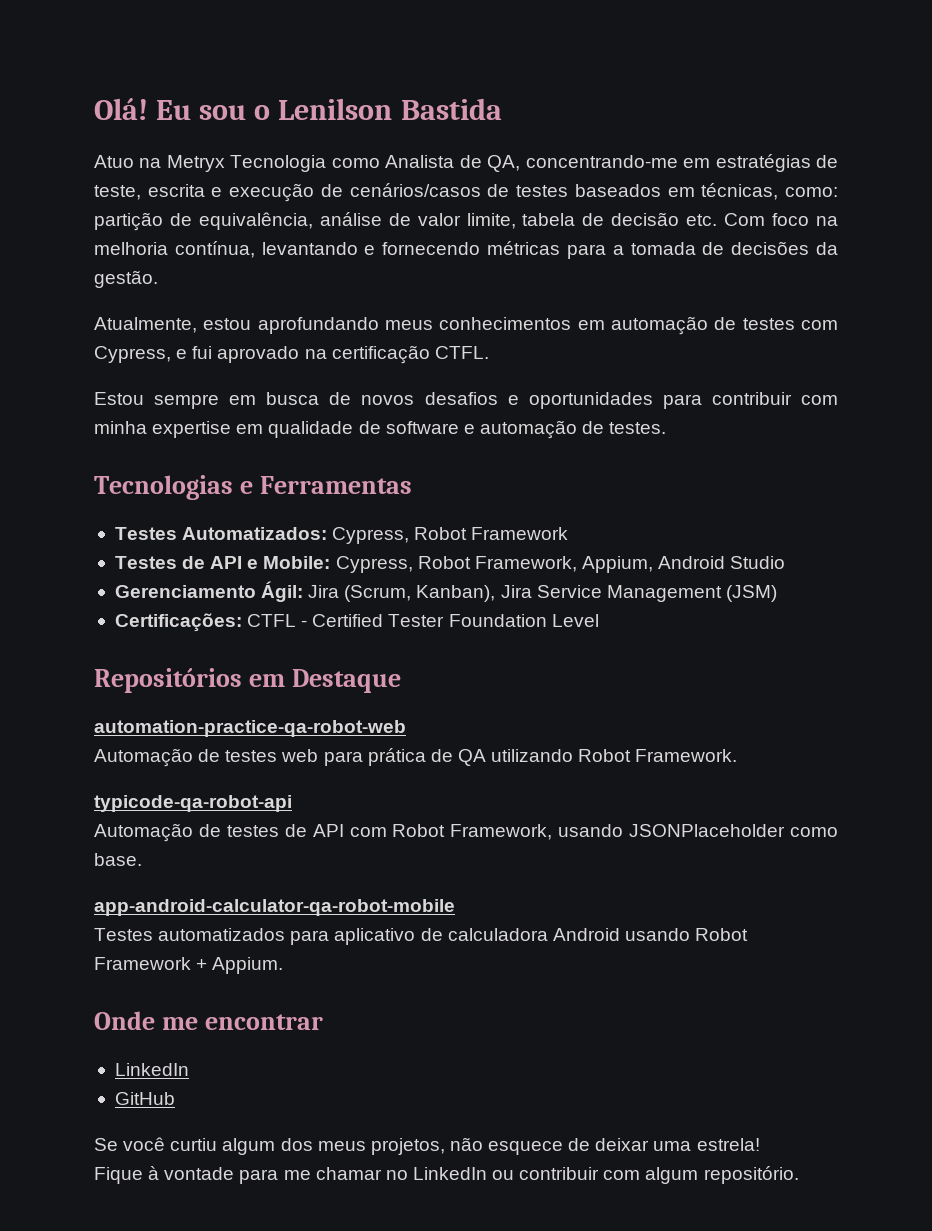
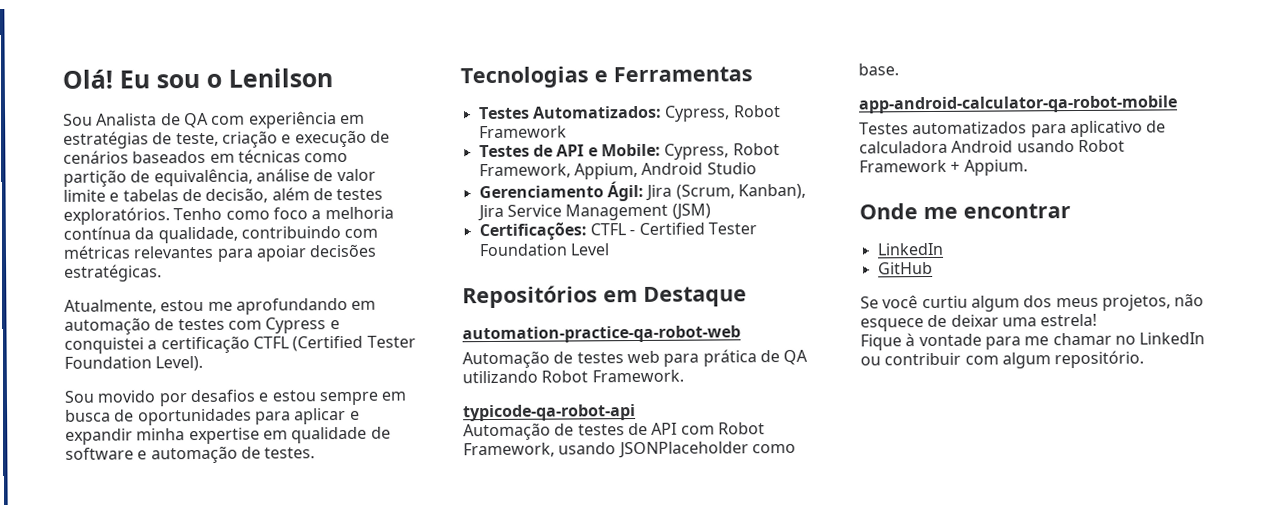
[400,98,502,120] [94,155,678,172] Bastida // Atuo na Metryx Tecnologia como Analista de QA, concentrando-me -> [63,111,337,129] // Sou Analista de QA com experiência
[147,184,205,197] escrita -> [221,130,278,148] criação
[349,183,839,200] cenários/casos de testes baseados em técnicas, como: -> [63,149,349,164] cenários baseados em técnicas como
[466,212,838,229] [94,241,839,259] [94,270,158,288] limite, tabela de decisão etc. Com foco na melhoria contínua, levantando e fornecendo métricas para a tomada de decisões da gestão. -> [63,187,384,203] [63,206,394,225] [63,226,379,244] [63,243,378,262] [64,264,162,282] limite e tabelas de decisão, além de testes exploratórios. Tenho como foco a melhoria contínua da qualidade, contribuindo com métricas relevantes para apoiar decisões estratégicas.
[257,317,572,334] aprofundando meus conhecimentos -> [207,297,348,315] me aprofundando
[94,345,489,364] [94,392,839,409] Cypress, e fui aprovado na certificação CTFL. // Estou sempre em busca de novos desafios e oportunidades para contribuir com -> [265,317,340,334] [64,335,416,354] [64,355,204,372] [64,389,407,407] [65,407,360,426] [65,428,133,445] Cypress e conquistei a certificação CTFL (Certified Tester Foundation Level). // Sou movido por desafios e estou sempre em busca de oportunidades para aplicar e expandir

